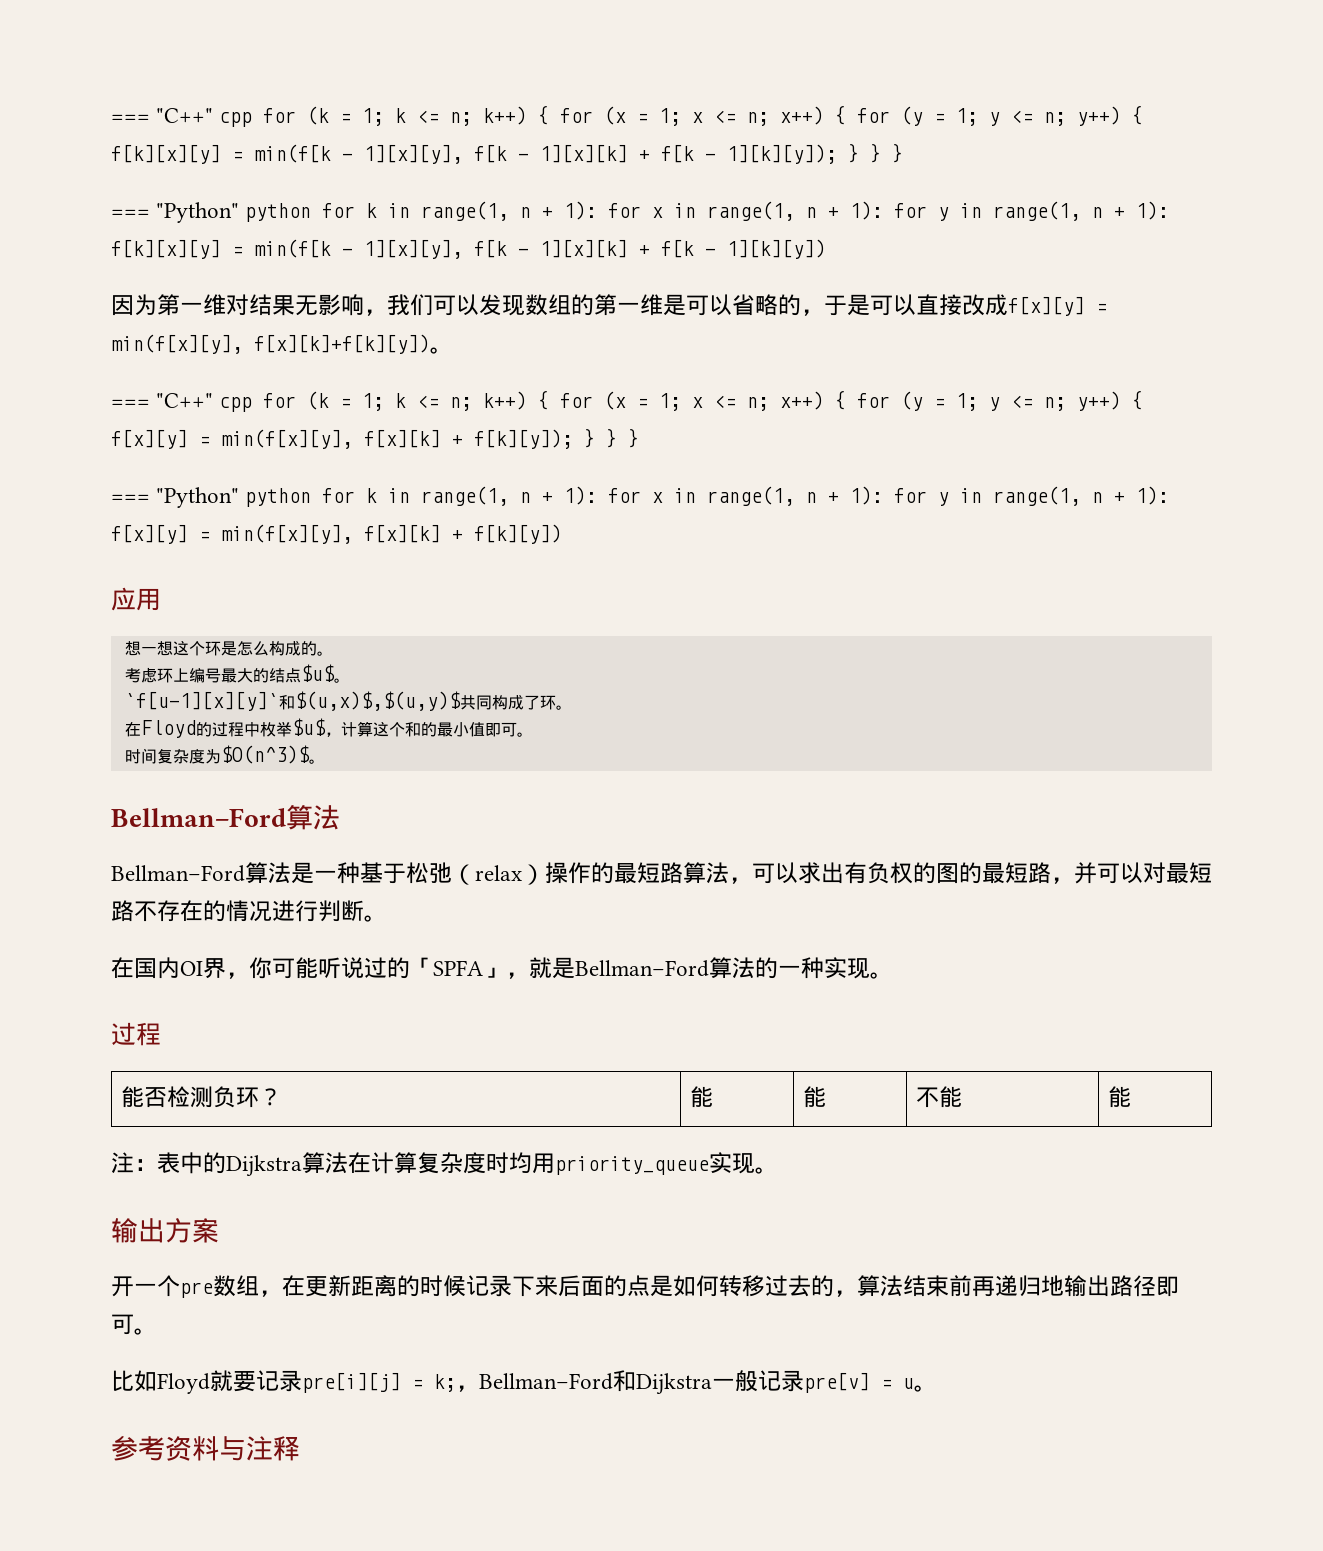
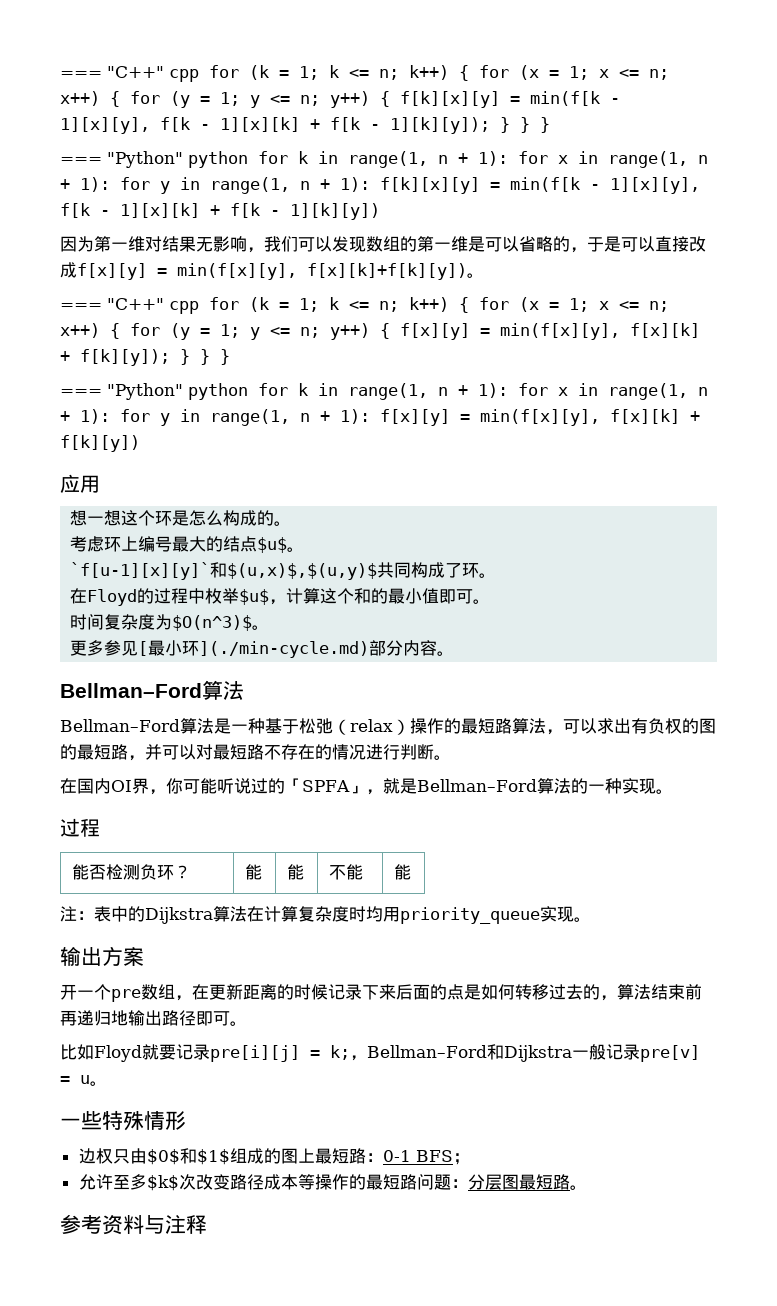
(325, 761) none -> [70,640,455,658] // 更多参见[最小环](./min-cycle.md)部分内容。
(937, 1388) none -> [60,1110,186,1131] [78,1148,470,1165] [78,1174,587,1191] // 一些特殊情形 // 边权只由$0$和$1$组成的图上最短路：0-1 BFS； // 允许至多$k$次改变路径成本等操作的最短路问题：分层图最短路。

